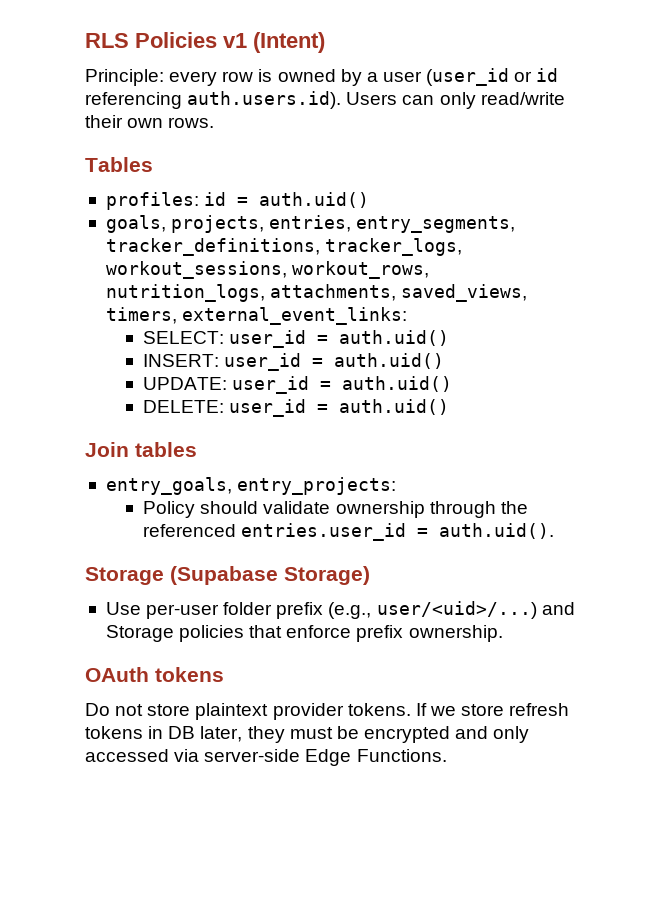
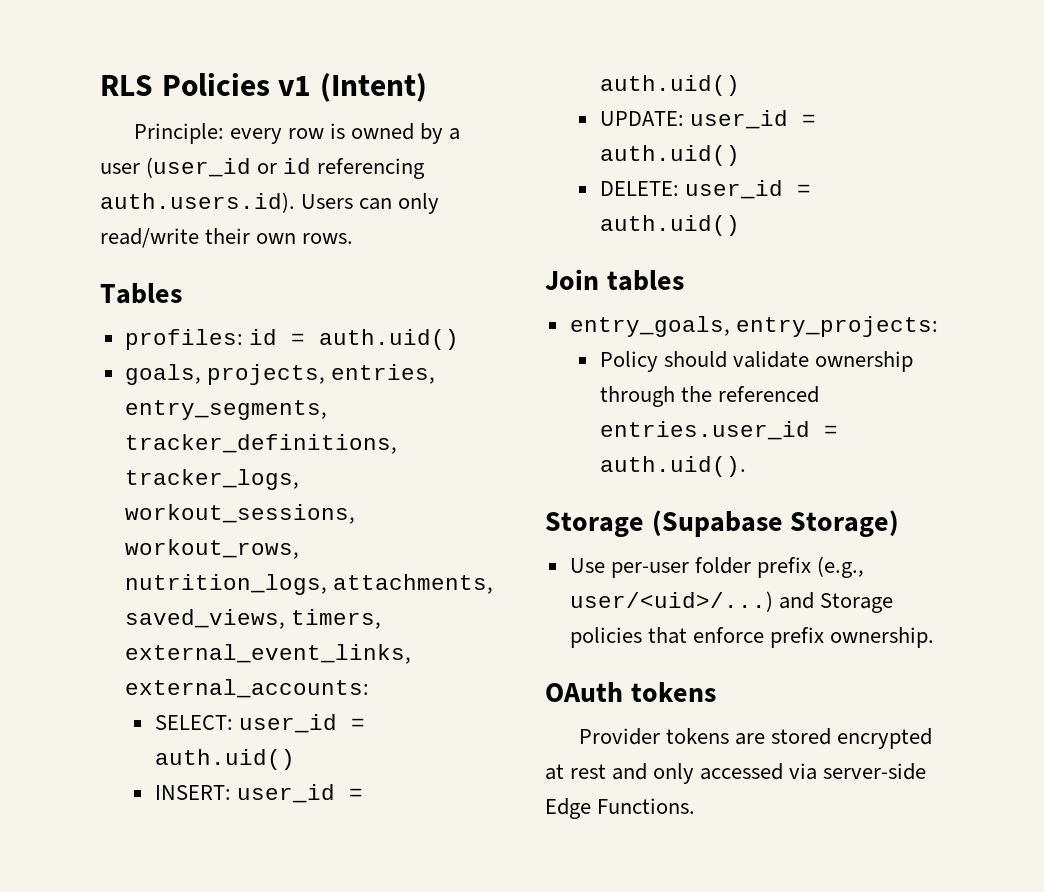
[182,307,408,325] external_event_links: -> [124,644,411,664] [124,679,369,698] external_event_links, external_accounts:
[85,703,570,720] [85,726,450,743] Do not store plaintext provider tokens. If we store refresh tokens in DB later, they must be encrypted -> [579,728,933,749] [545,764,607,780] Provider tokens are stored encrypted at rest

